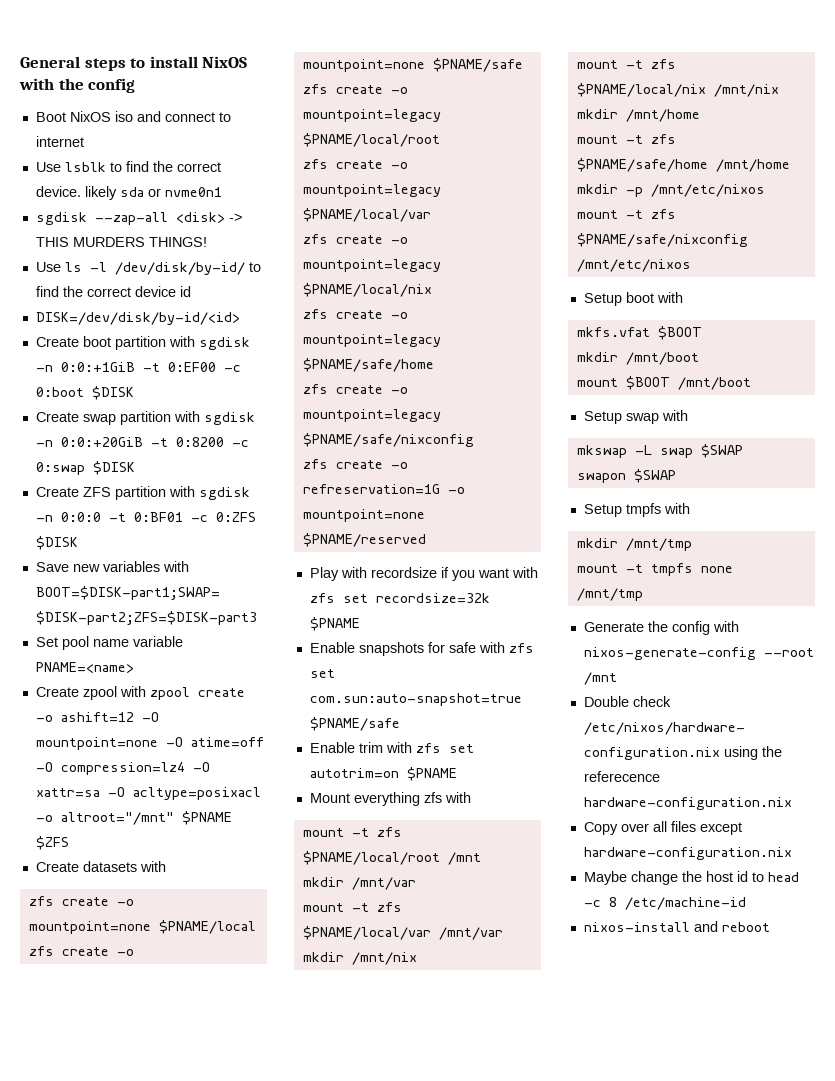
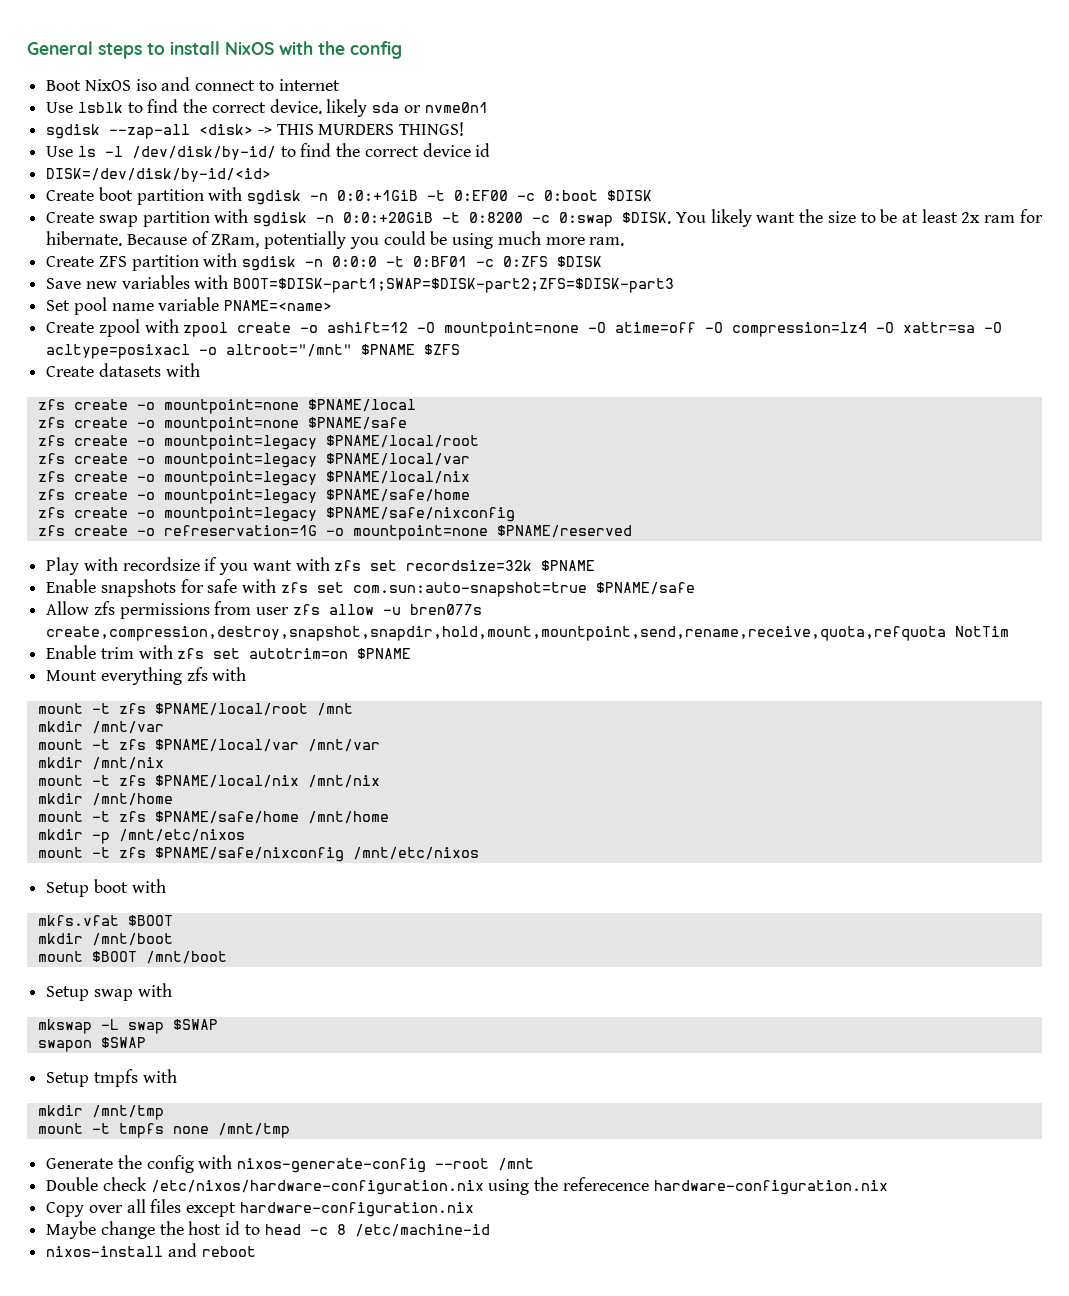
[92,461,135,475] $DISK -> [622,209,1043,227] [46,231,625,249] $DISK. You likely want the size to be at least 2x ram for hibernate. Because of ZRam, potentially you could be using much more ram.
(400, 724) none -> [46,601,482,619] [46,626,1010,641] // Allow zfs permissions from user zfs allow -u bren077s create,compression,destroy,snapshot,snapdir,hold,mount,mountpoint,send,rename,receive,quota,refquota NotTim

